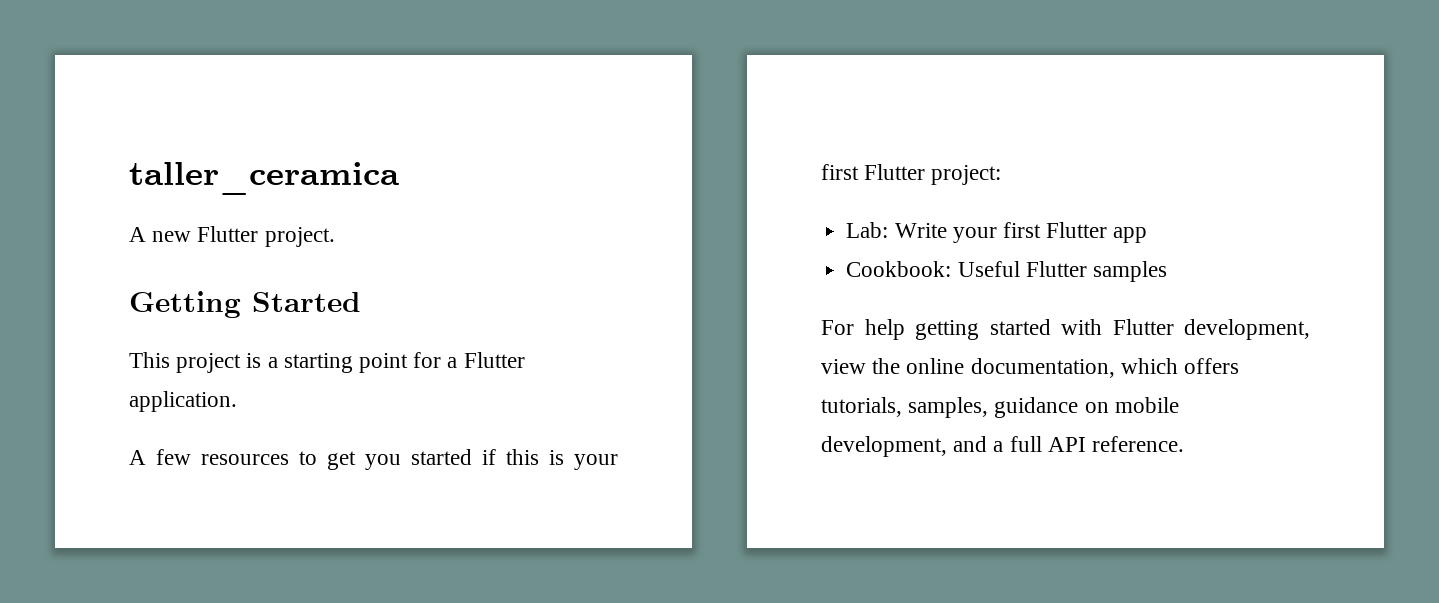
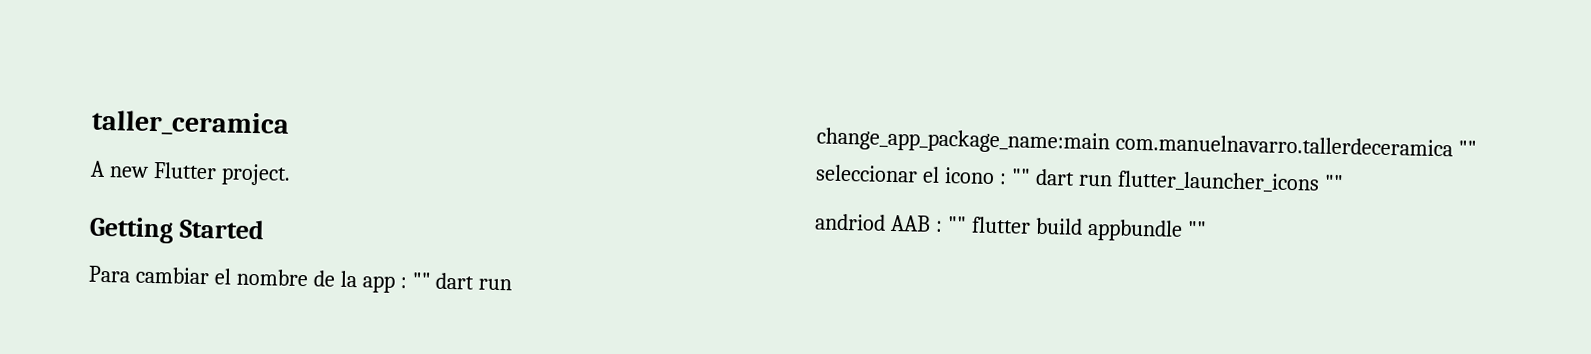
[129,352,525,373] [129,391,237,412] [129,449,618,470] [821,164,1002,185] [846,222,1148,243] [846,261,1167,282] [821,319,1310,340] [821,358,1240,378] [821,397,1179,418] [821,436,1185,457] This project is a starting point for a Flutter application. // A few resources to get you started if this is your first Flutter project: // Lab: Write your first Flutter app // Cookbook: Useful Flutter samples // For help getting started with Flutter development, view the online documentation, which offers tutorials, samples, guidance on mobile development, and a full API reference. -> [88,265,513,293] [816,127,1477,157] [815,164,1344,194] [814,213,1207,242] Para cambiar el nombre de la app : "" dart run change_app_package_name:main com.manuelnavarro.tallerdeceramica "" seleccionar el icono : "" dart run flutter_launcher_icons "" // andriod AAB : "" flutter build appbundle ""

